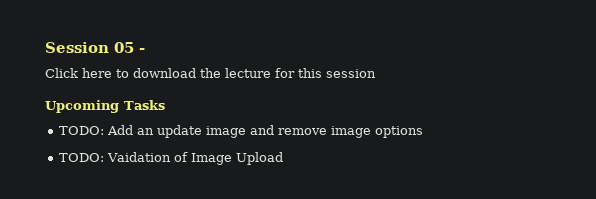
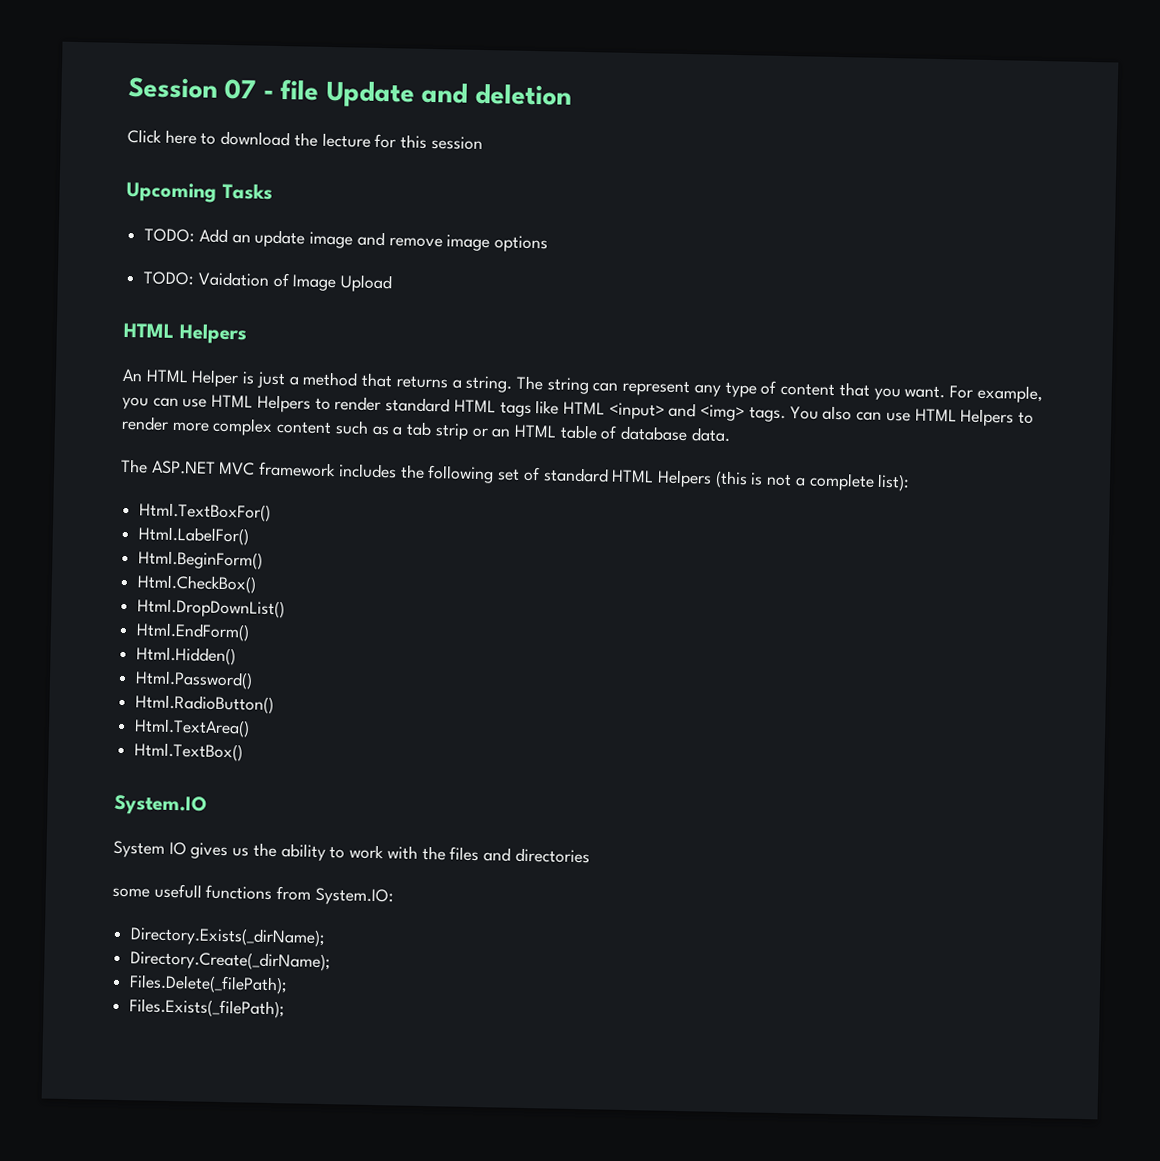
[114,42,134,53] 05 -> [224,78,257,100] 07
(145, 50) none -> [280,79,572,108] file Update and deletion
(283, 158) none -> [123,322,247,345] [122,368,1043,404] [122,394,1034,427] [121,415,731,442] [121,458,911,492] [139,502,272,522] [138,526,250,546] [138,550,264,570] [137,574,258,594] [137,598,286,619] [136,622,251,642] [136,646,237,666] [135,670,254,690] [135,694,275,714] [134,718,251,738] [134,742,244,762] [114,794,207,816] [113,840,590,864] [112,883,394,906] [130,926,327,948] [130,950,332,972] [129,974,289,995] [129,998,286,1019] // HTML Helpers // An HTML Helper is just a method that returns a string. The string can represent any type of content that you want. For example, you can use HTML Helpers to render standard HTML tags like HTML <input> and <img> tags. You also can use HTML Helpers to render more complex content such as a tab strip or an HTML table of database data. // The ASP.NET MVC framework includes the following set of standard HTML Helpers (this is not a complete list): // Html.TextBoxFor() // Html.LabelFor() // Html.BeginForm() // Html.CheckBox() // Html.DropDownList() // Html.EndForm() // Html.Hidden() // Html.Password() // Html.RadioButton() // Html.TextArea() // Html.TextBox() // System.IO // System IO gives us the ability to work with the files and directories // some usefull functions from System.IO: // Directory.Exists(_dirName); // Directory.Create(_dirName); // Files.Delete(_filePath); // Files.Exists(_filePath);

